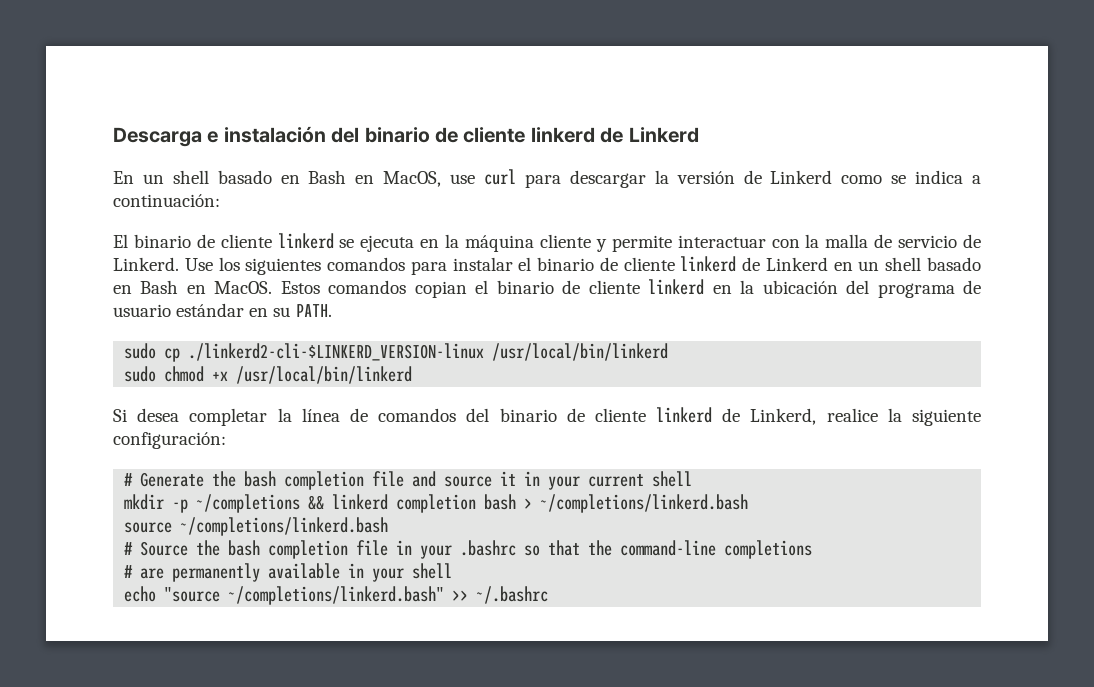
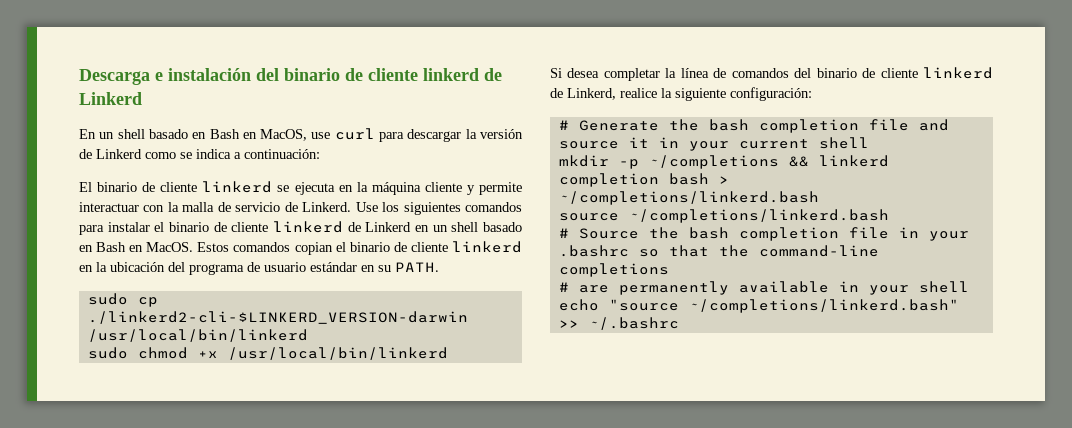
[188,343,485,361] ./linkerd2-cli-$LINKERD_VERSION-linux -> [87,311,468,324] ./linkerd2-cli-$LINKERD_VERSION-darwin

